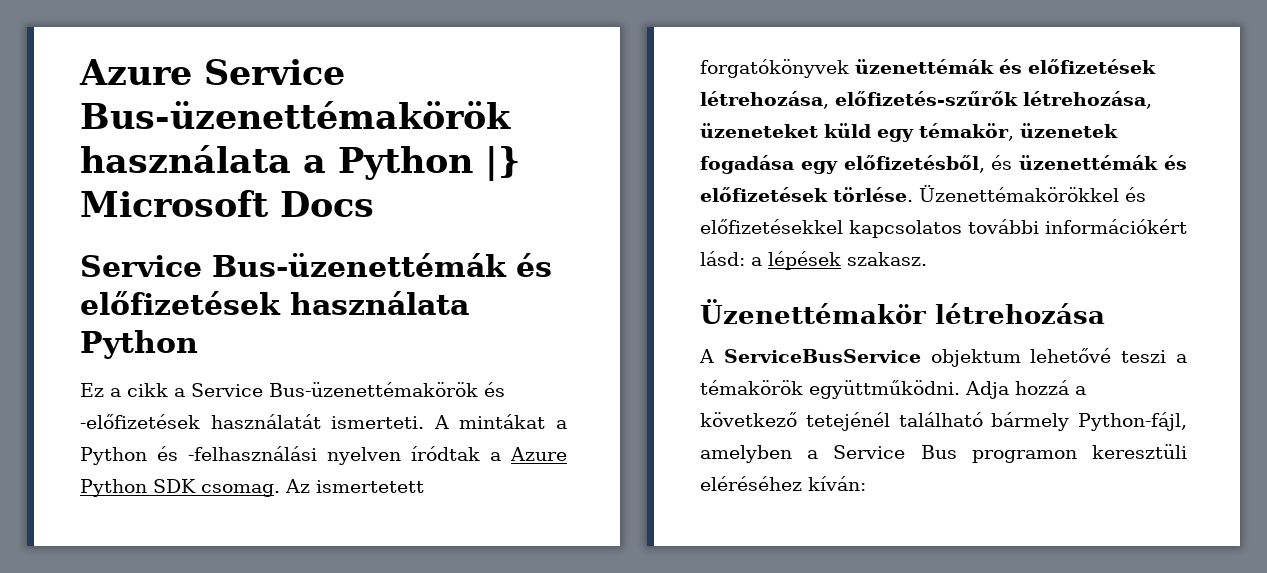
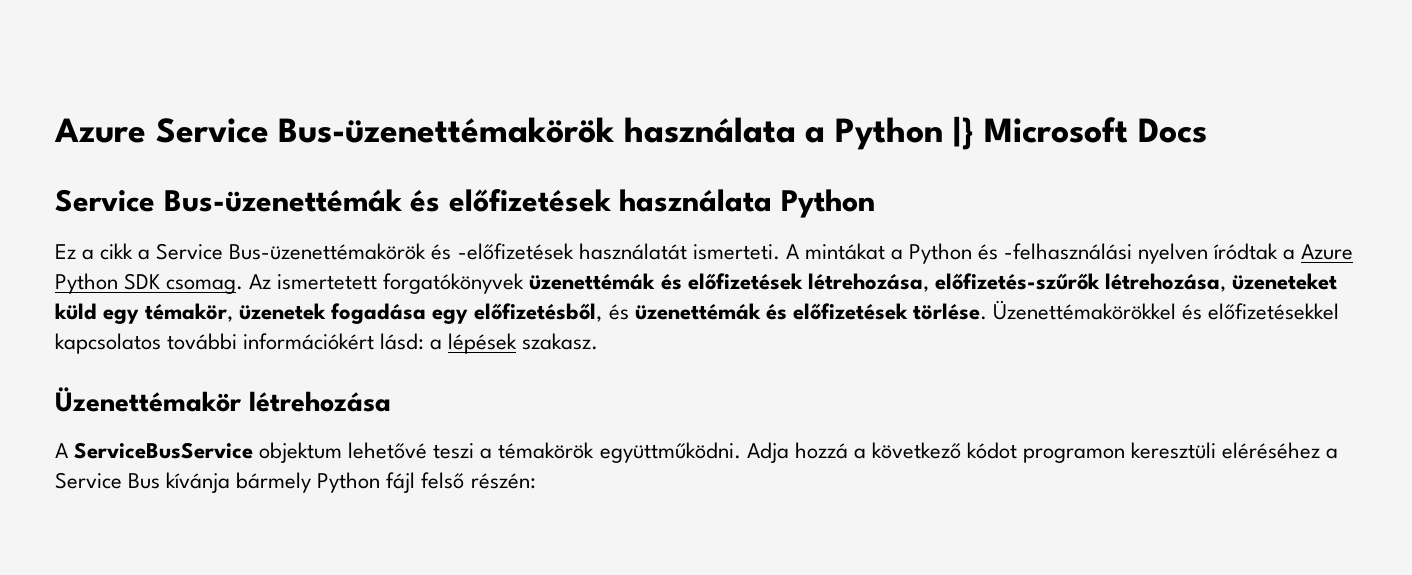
[805,412,1187,431] [700,444,1187,463] [700,476,866,491] tetejénél található bármely Python-fájl, amelyben a Service Bus programon keresztüli eléréséhez kíván: -> [966,442,1339,463] [55,472,536,493] kódot programon keresztüli eléréséhez a Service Bus kívánja bármely Python fájl felső részén:

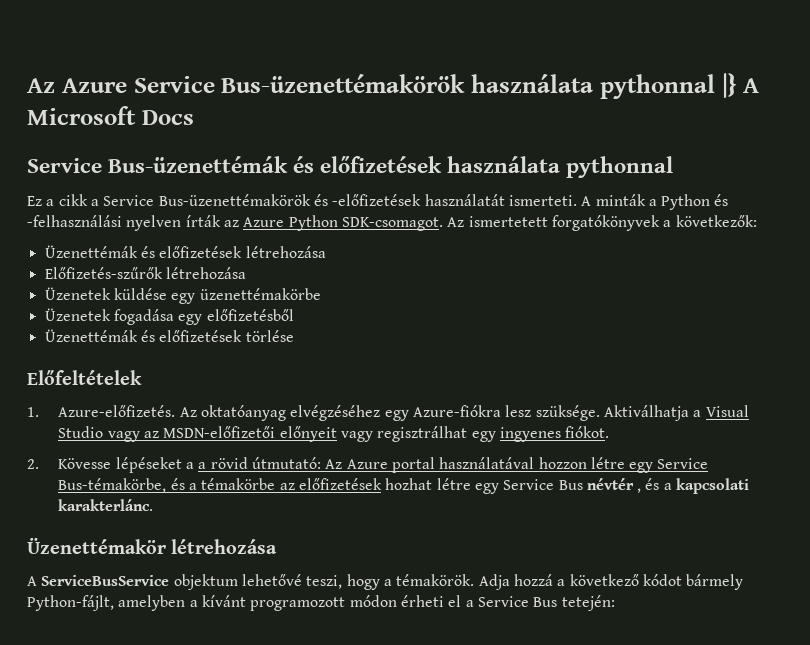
(54, 130) none -> [27,78,55,93] Az
[805,116,975,150] a Python |} -> [599,73,760,99] pythonnal |} A
[780,189,875,218] Python -> [566,156,674,178] pythonnal
[804,243,885,260] mintákat -> [595,194,646,206] minták
[1213,243,1354,260] [55,273,1337,294] [55,300,1340,324] [55,333,599,354] íródtak a Azure Python SDK csomag. Az ismertetett forgatókönyvek üzenettémák és előfizetések létrehozása, előfizetés-szűrők létrehozása, üzeneteket küld egy témakör, üzenetek fogadása egy előfizetésből, és üzenettémák és előfizetések törlése. Üzenettémakörökkel és előfizetésekkel kapcsolatos további információkért lásd: a lépések szakasz. -> [185,215,757,231] [44,245,326,258] [44,267,246,279] [44,287,321,304] [44,308,294,325] [44,329,294,342] [27,370,142,385] [27,405,749,421] [58,426,610,442] [27,457,709,473] [58,478,750,494] [58,499,154,511] írták az Azure Python SDK-csomagot. Az ismertetett forgatókönyvek a következők: // Üzenettémák és előfizetések létrehozása // Előfizetés-szűrők létrehozása // Üzenetek küldése egy üzenettémakörbe // Üzenetek fogadása egy előfizetésből // Üzenettémák és előfizetések törlése // Előfeltételek // 1. Azure-előfizetés. Az oktatóanyag elvégzéséhez egy Azure-fiókra lesz szüksége. Aktiválhatja a Visual Studio vagy az MSDN-előfizetői előnyeit vagy regisztrálhat egy ingyenes fiókot. // 2. Kövesse lépéseket a a rövid útmutató: Az Azure portal használatával hozzon létre egy Service Bus-témakörbe, és a témakörbe az előfizetések hozhat létre egy Service Bus névtér , és a kapcsolati karakterlánc.
[433,442,741,463] teszi a témakörök együttműködni. -> [306,574,475,590] teszi, hogy a témakörök.
[1022,442,1339,463] [55,472,536,493] programon keresztüli eléréséhez a Service Bus kívánja bármely Python fájl felső részén: -> [686,574,744,590] [27,595,615,611] bármely Python-fájlt, amelyben a kívánt programozott módon érheti el a Service Bus tetején:

